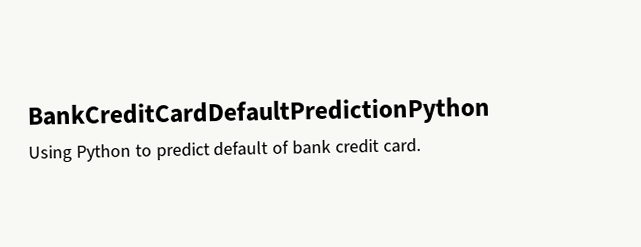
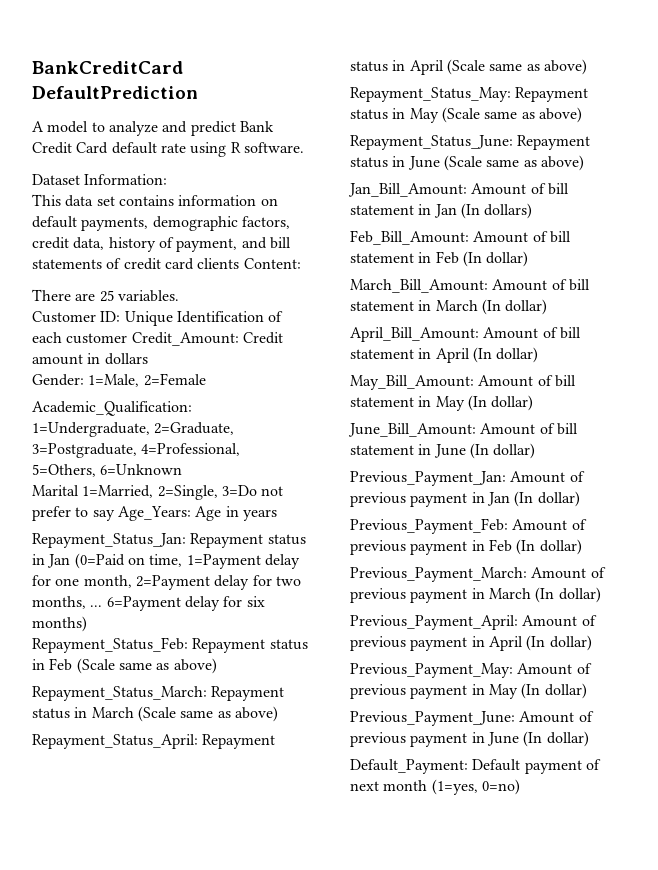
[27,96,490,131] [28,138,421,163] BankCreditCardDefaultPredictionPython // Using Python to predict default of bank credit card. -> [32,61,183,74] [32,86,198,99] [32,121,274,136] [32,142,304,157] [32,174,168,185] [32,194,278,207] [32,216,290,231] [32,237,291,252] [32,258,301,270] [32,289,179,302] [32,311,284,326] [32,332,283,346] [32,353,148,365] [32,373,206,387] [32,401,192,416] [32,422,235,437] [32,443,241,458] [32,464,183,477] [32,485,284,500] [32,506,277,521] [32,533,306,548] [32,553,300,569] [32,575,301,590] [32,596,265,611] [32,616,87,632] [32,637,308,653] [32,658,217,674] [32,686,285,701] [32,706,278,722] [32,734,276,749] [350,59,587,75] [350,87,589,102] [350,107,582,123] [350,135,591,150] [350,155,584,171] [348,183,569,197] [350,203,533,219] [350,230,571,245] [350,251,529,267] [350,279,590,293] [350,299,548,315] [350,327,581,342] [350,347,539,363] [350,375,576,390] [350,395,534,411] [348,423,578,437] [350,443,536,459] [350,471,585,486] [350,491,580,507] [350,518,587,534] [350,539,582,555] [350,567,606,582] [350,587,601,603] [350,615,597,630] [350,635,592,651] [350,663,592,678] [350,683,587,699] [350,711,594,726] [350,731,589,747] [350,759,601,774] [350,779,520,795] BankCreditCard DefaultPrediction // A model to analyze and predict Bank Credit Card default rate using R software. // Dataset Information: // This data set contains information on default payments, demographic factors, credit data, history of payment, and bill statements of credit card clients Content: // There are 25 variables. // Customer ID: Unique Identification of each customer Credit_Amount: Credit amount in dollars // Gender: 1=Male, 2=Female // Academic_Qualification: 1=Undergraduate, 2=Graduate, 3=Postgraduate, 4=Professional, 5=Others, 6=Unknown // Marital 1=Married, 2=Single, 3=Do not prefer to say Age_Years: Age in years // Repayment_Status_Jan: Repayment status in Jan (0=Paid on time, 1=Payment delay for one month, 2=Payment delay for two months, ... 6=Payment delay for six months) // Repayment_Status_Feb: Repayment status in Feb (Scale same as above) // Repayment_Status_March: Repayment status in March (Scale same as above) // Repayment_Status_April: Repayment status in April (Scale same as above) // Repayment_Status_May: Repayment status in May (Scale same as above) // Repayment_Status_June: Repayment status in June (Scale same as above) // Jan_Bill_Amount: Amount of bill statement in Jan (In dollars) // Feb_Bill_Amount: Amount of bill statement in Feb (In dollar) // March_Bill_Amount: Amount of bill statement in March (In dollar) // April_Bill_Amount: Amount of bill statement in April (In dollar) // May_Bill_Amount: Amount of bill statement in May (In dollar) // June_Bill_Amount: Amount of bill statement in June (In dollar) // Previous_Payment_Jan: Amount of previous payment in Jan (In dollar) // Previous_Payment_Feb: Amount of previous payment in Feb (In dollar) // Previous_Payment_March: Amount of previous payment in March (In dollar) // Previous_Payment_April: Amount of previous payment in April (In dollar) // Previous_Payment_May: Amount of previous payment in May (In dollar) // Previous_Payment_June: Amount of previous payment in June (In dollar) // Default_Payment: Default payment of next month (1=yes, 0=no)

